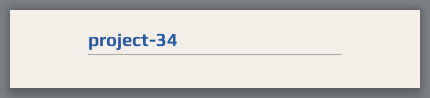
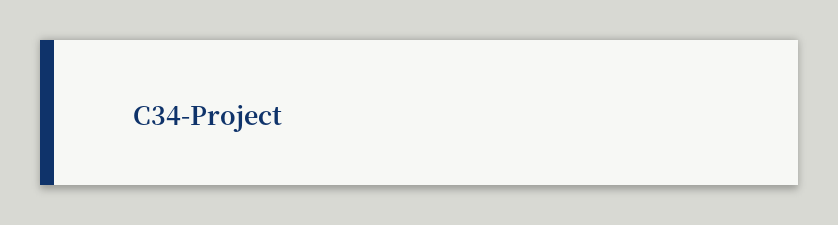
[88,33,178,51] project-34 -> [133,105,282,132] C34-Project

